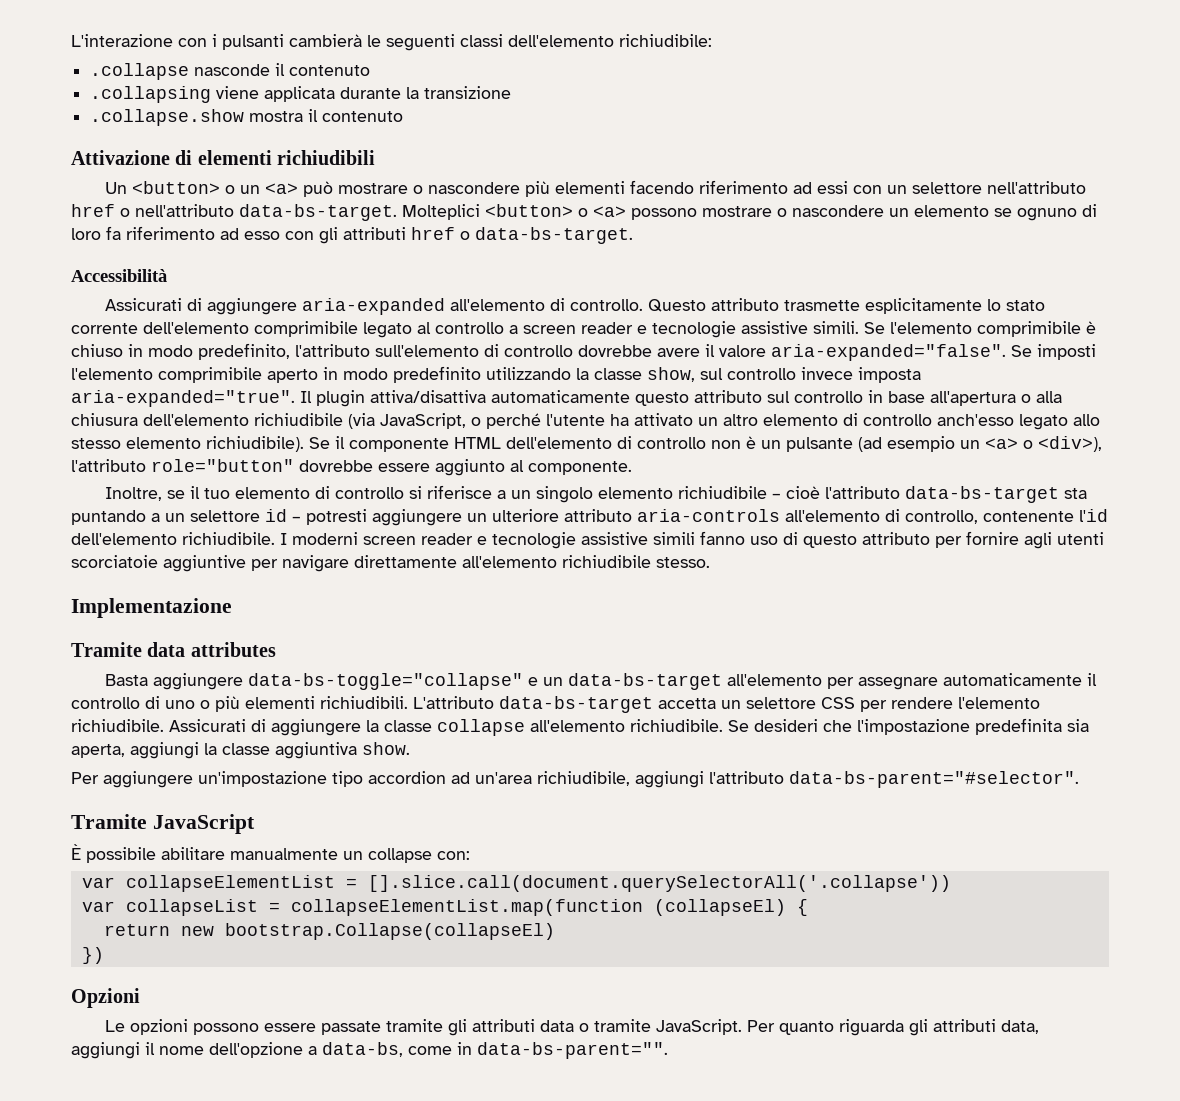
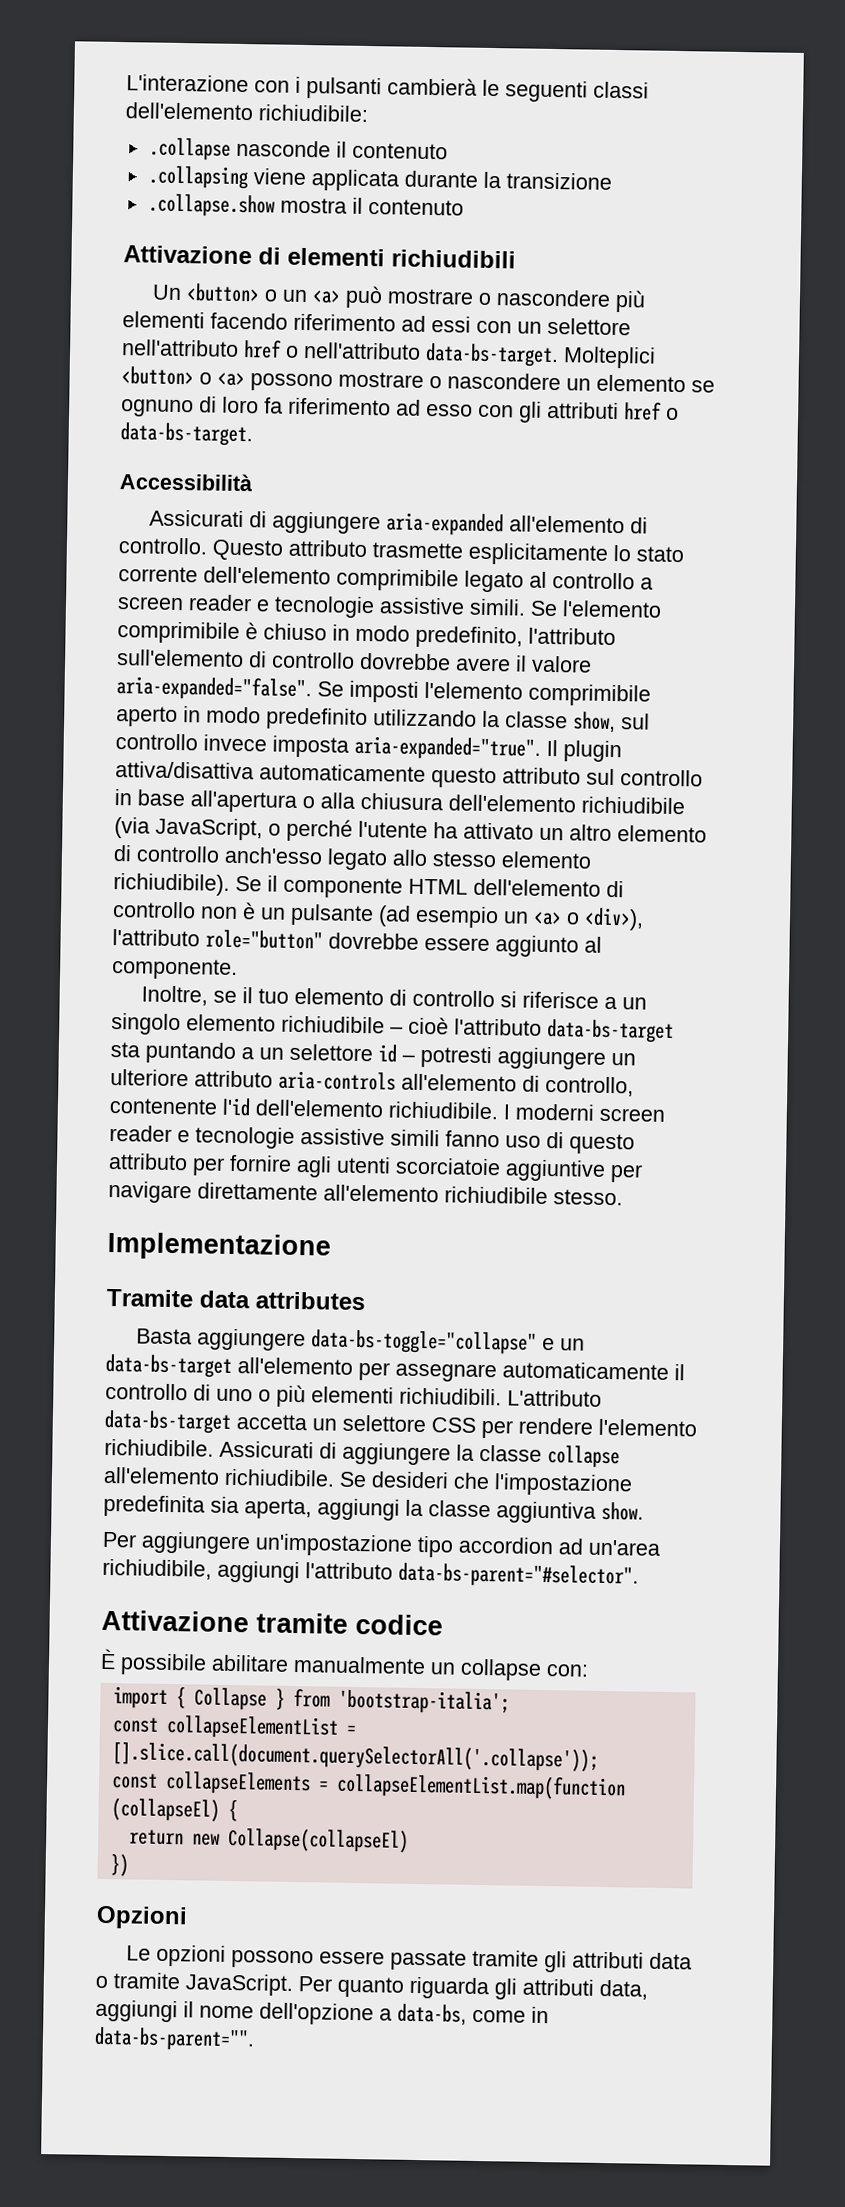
[71,814,255,834] Tramite JavaScript -> [101,1609,443,1636] Attivazione tramite codice
[81,875,951,892] [81,899,258,916] var collapseElementList = [].slice.call(document.querySelectorAll('.collapse')) // var collapseList -> [112,1686,510,1715] [111,1714,357,1740] [111,1742,599,1772] [110,1770,311,1796] import { Collapse } from 'bootstrap-italia'; // const collapseElementList = [].slice.call(document.querySelectorAll('.collapse')); // const collapseElements
[224,923,555,940] bootstrap.Collapse(collapseEl) -> [226,1827,409,1853] Collapse(collapseEl)

